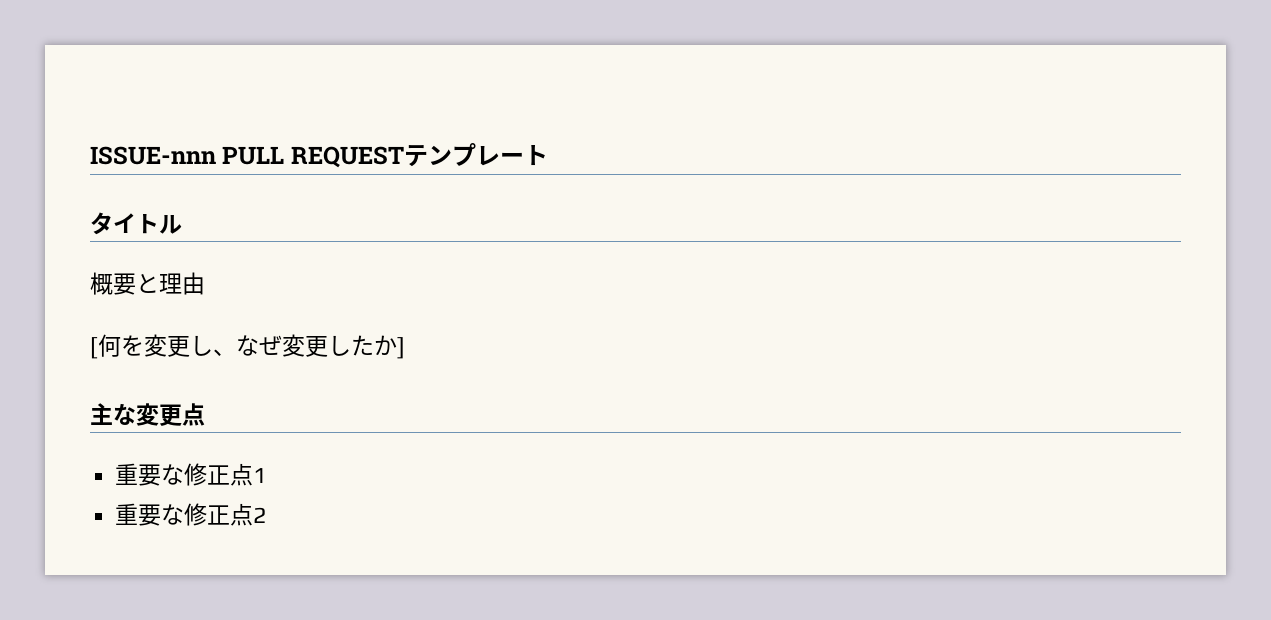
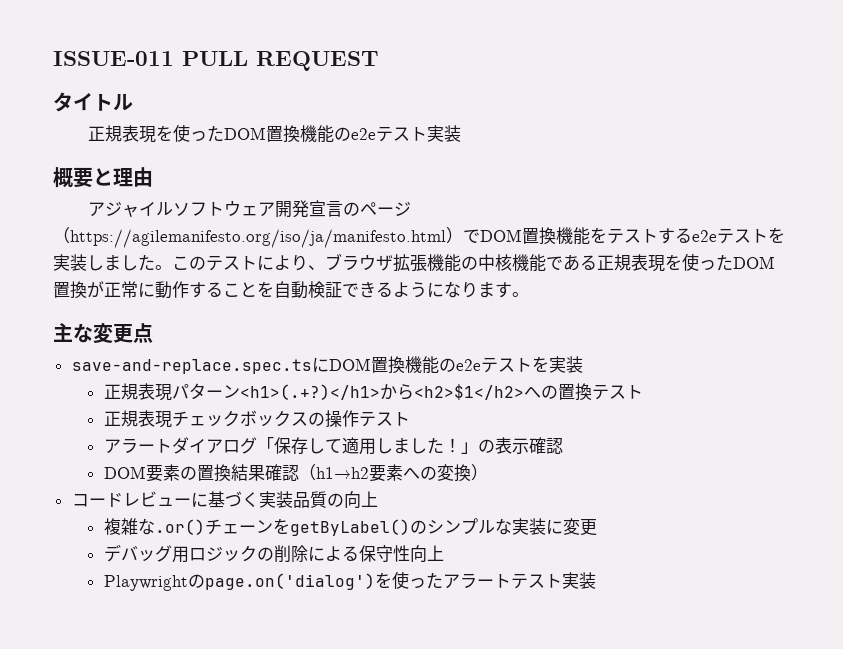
[90,146,216,165] ISSUE-nnn -> [53,51,174,66] ISSUE-011
[403,143,548,167] テンプレート -> (379, 61) none
[90,272,205,295] [90,334,405,359] [90,403,205,426] [115,463,267,486] [115,503,267,526] 概要と理由 // [何を変更し、なぜ変更したか] // 主な変更点 // 重要な修正点1 // 重要な修正点2 -> [87,124,461,143] [53,167,153,188] [87,200,411,218] [53,227,785,248] [53,253,775,272] [53,281,529,299] [53,323,153,344] [71,356,583,374] [103,383,643,401] [103,410,410,428] [103,437,563,455] [103,464,488,482] [71,491,378,508] [103,518,597,536] [103,544,444,563] [103,571,596,591] 正規表現を使ったDOM置換機能のe2eテスト実装 // 概要と理由 // アジャイルソフトウェア開発宣言のページ（https://agilemanifesto.org/iso/ja/manifesto.html）でDOM置換機能をテストするe2eテストを実装しました。このテストにより、ブラウザ拡張機能の中核機能である正規表現を使ったDOM置換が正常に動作することを自動検証できるようになります。 // 主な変更点 // save-and-replace.spec.tsにDOM置換機能のe2eテストを実装 // 正規表現パターン<h1>(.+?)</h1>から<h2>$1</h2>への置換テスト // 正規表現チェックボックスの操作テスト // アラートダイアログ「保存して適用しました！」の表示確認 // DOM要素の置換結果確認（h1→h2要素への変換） // コードレビューに基づく実装品質の向上 // 複雑な.or()チェーンをgetByLabel()のシンプルな実装に変更 // デバッグ用ロジックの削除による保守性向上 // Playwrightのpage.on('dialog')を使ったアラートテスト実装

